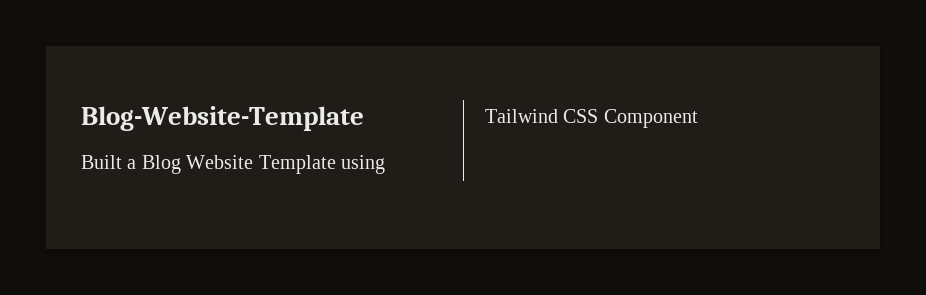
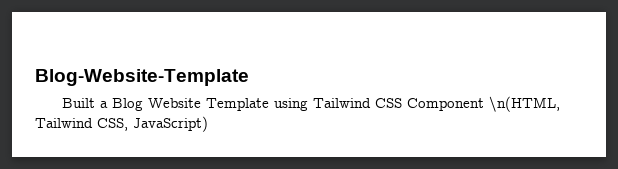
(698, 118) none -> [488,96,560,112] [35,116,208,132] \n(HTML, Tailwind CSS, JavaScript)

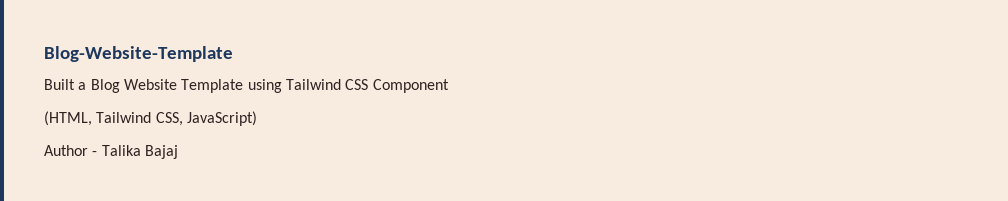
[488,96,560,112] \n(HTML, -> [44,111,92,126] // (HTML,
(208, 124) none -> [44,145,178,159] // Author - Talika Bajaj

